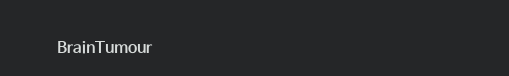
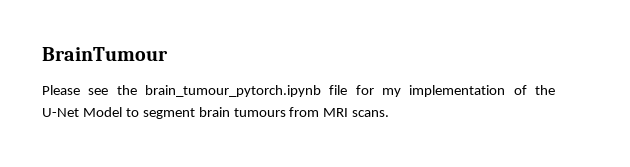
(153, 47) none -> [42,85,555,97] [42,107,390,119] // Please see the brain_tumour_pytorch.ipynb file for my implementation of the U-Net Model to segment brain tumours from MRI scans.

